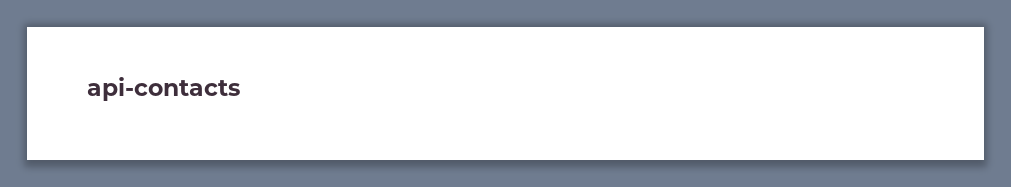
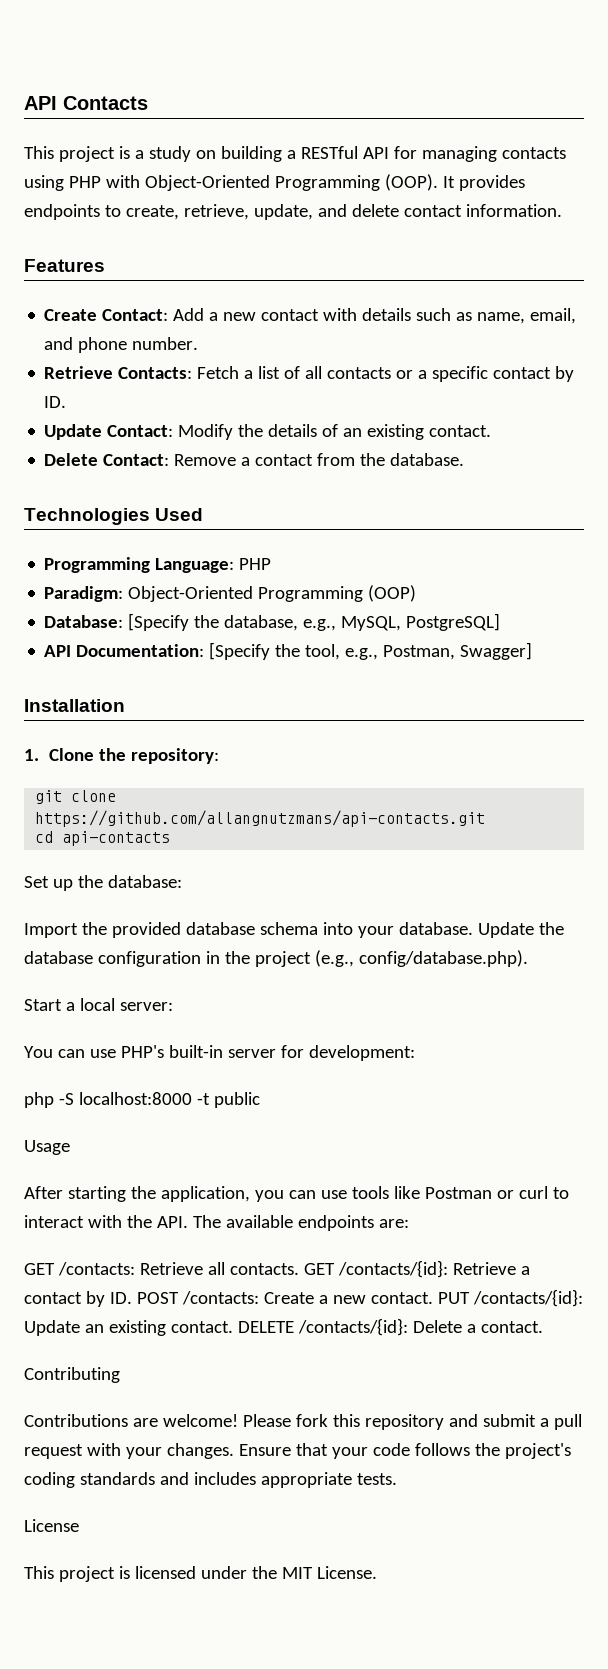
[87,77,240,101] api-contacts -> [24,96,148,110] [24,146,566,162] [24,174,525,191] [24,204,562,220] [24,259,105,272] [44,308,577,324] [44,337,199,353] [44,366,575,382] [44,396,67,408] [44,424,492,440] [44,453,465,466] [24,508,204,525] [44,557,272,573] [44,585,417,602] [44,613,501,631] [44,642,533,660] [24,699,125,712] [24,748,220,764] [35,790,117,804] [35,810,486,827] [35,831,171,846] [24,875,182,891] [24,922,564,938] [24,950,528,967] [24,998,173,1011] [24,1045,415,1061] [24,1092,260,1108] [24,1140,70,1155] [24,1186,569,1202] [24,1215,409,1231] [24,1260,530,1278] [24,1289,583,1307] [24,1318,543,1336] [24,1367,120,1383] [24,1414,582,1430] [24,1443,571,1459] [24,1472,397,1488] [24,1519,79,1532] [24,1566,377,1582] API Contacts // This project is a study on building a RESTful API for managing contacts using PHP with Object-Oriented Programming (OOP). It provides endpoints to create, retrieve, update, and delete contact information. // Features // Create Contact: Add a new contact with details such as name, email, and phone number. // Retrieve Contacts: Fetch a list of all contacts or a specific contact by ID. // Update Contact: Modify the details of an existing contact. // Delete Contact: Remove a contact from the database. // Technologies Used // Programming Language: PHP // Paradigm: Object-Oriented Programming (OOP) // Database: [Specify the database, e.g., MySQL, PostgreSQL] // API Documentation: [Specify the tool, e.g., Postman, Swagger] // Installation // 1. Clone the repository: // git clone https://github.com/allangnutzmans/api-contacts.git // cd api-contacts // Set up the database: // Import the provided database schema into your database. Update the database configuration in the project (e.g., config/database.php). // Start a local server: // You can use PHP's built-in server for development: // php -S localhost:8000 -t public // Usage // After starting the application, you can use tools like Postman or curl to interact with the API. The available endpoints are: // GET /contacts: Retrieve all contacts. GET /contacts/{id}: Retrieve a contact by ID. POST /contacts: Create a new contact. PUT /contacts/{id}: Update an existing contact. DELETE /contacts/{id}: Delete a contact. // Contributing // Contributions are welcome! Please fork this repository and submit a pull request with your changes. Ensure that your code follows the project's coding standards and includes appropriate tests. // License // This project is licensed under the MIT License.

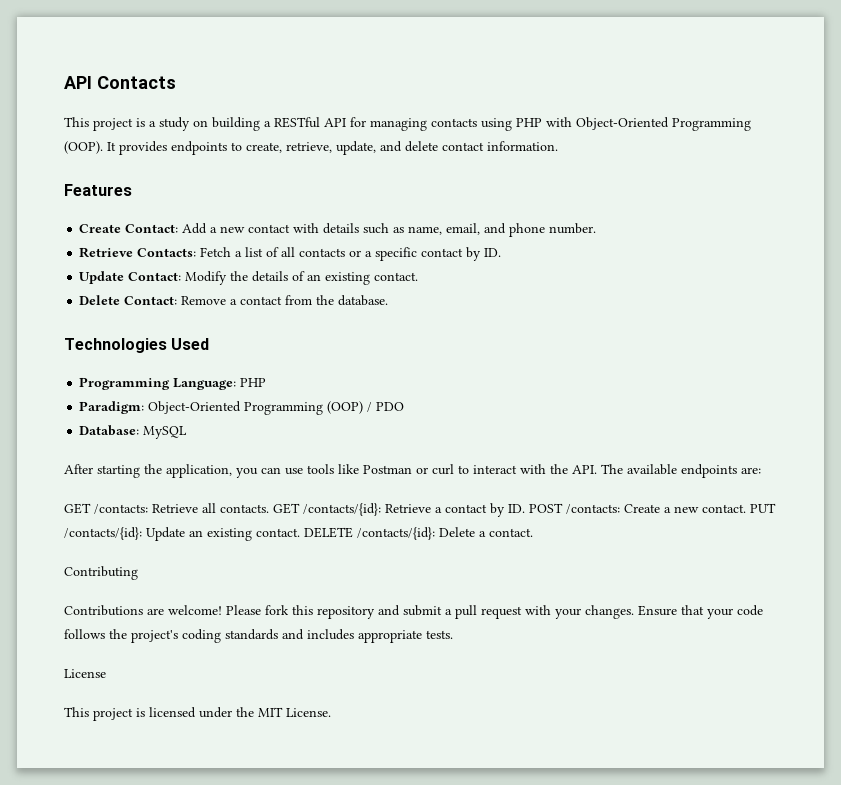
(417, 593) none -> [367,402,405,412] / PDO
[128,613,501,631] [44,642,533,660] [24,699,125,712] [24,748,220,764] [35,790,117,804] [35,810,486,827] [35,831,171,846] [24,875,182,891] [24,922,564,938] [24,950,528,967] [24,998,173,1011] [24,1045,415,1061] [24,1092,260,1108] [24,1140,70,1155] [Specify the database, e.g., MySQL, PostgreSQL] // API Documentation: [Specify the tool, e.g., Postman, Swagger] // Installation // 1. Clone the repository: // git clone https://github.com/allangnutzmans/api-contacts.git // cd api-contacts // Set up the database: // Import the provided database schema into your database. Update the database configuration in the project (e.g., config/database.php). // Start a local server: // You can use PHP's built-in server for development: // php -S localhost:8000 -t public // Usage -> [143,426,188,439] MySQL

